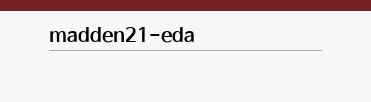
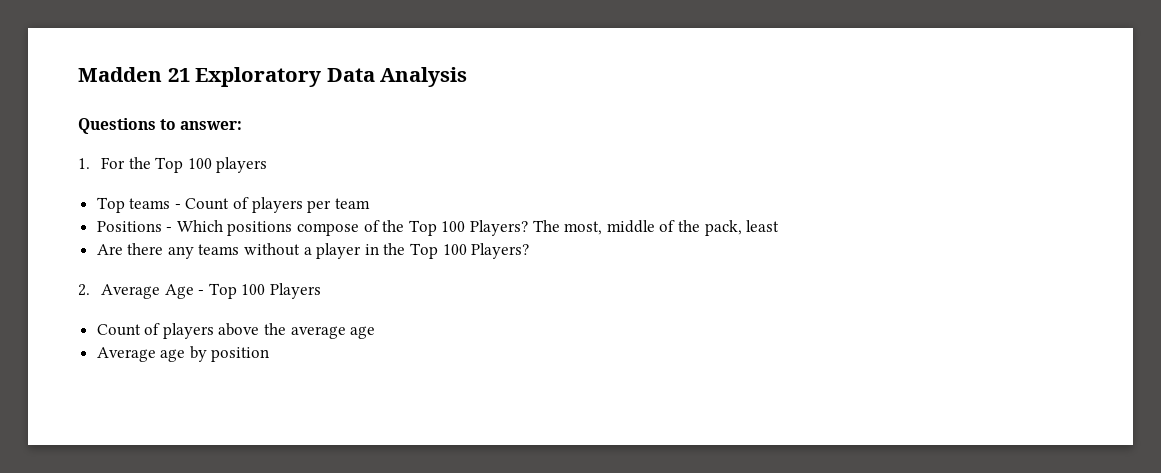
[49,27,195,43] madden21-eda -> [78,67,468,87] [78,118,243,134] [78,157,268,173] [96,197,370,213] [96,220,780,236] [96,243,530,259] [78,283,322,299] [96,323,376,339] [96,346,270,362] Madden 21 Exploratory Data Analysis // Questions to answer: // 1. For the Top 100 players // Top teams - Count of players per team // Positions - Which positions compose of the Top 100 Players? The most, middle of the pack, least // Are there any teams without a player in the Top 100 Players? // 2. Average Age - Top 100 Players // Count of players above the average age // Average age by position

